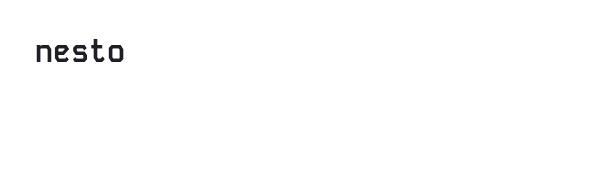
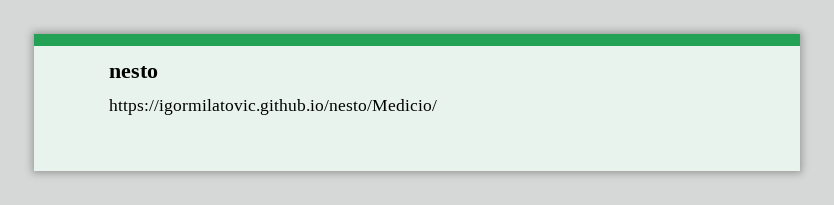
(125, 50) none -> [109,99,437,115] // https://igormilatovic.github.io/nesto/Medicio/

